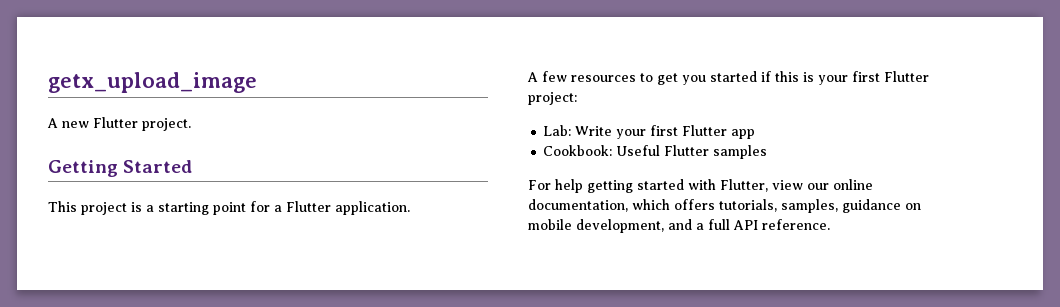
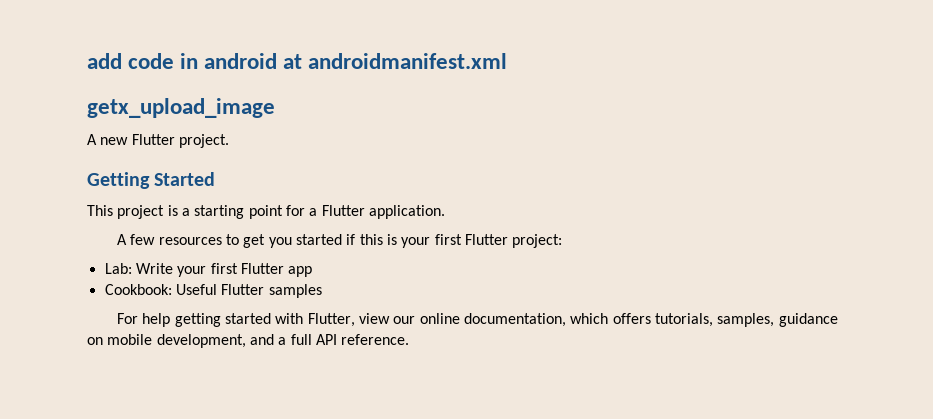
(48, 82) none -> [87,53,508,69] add code in android at androidmanifest.xml //

